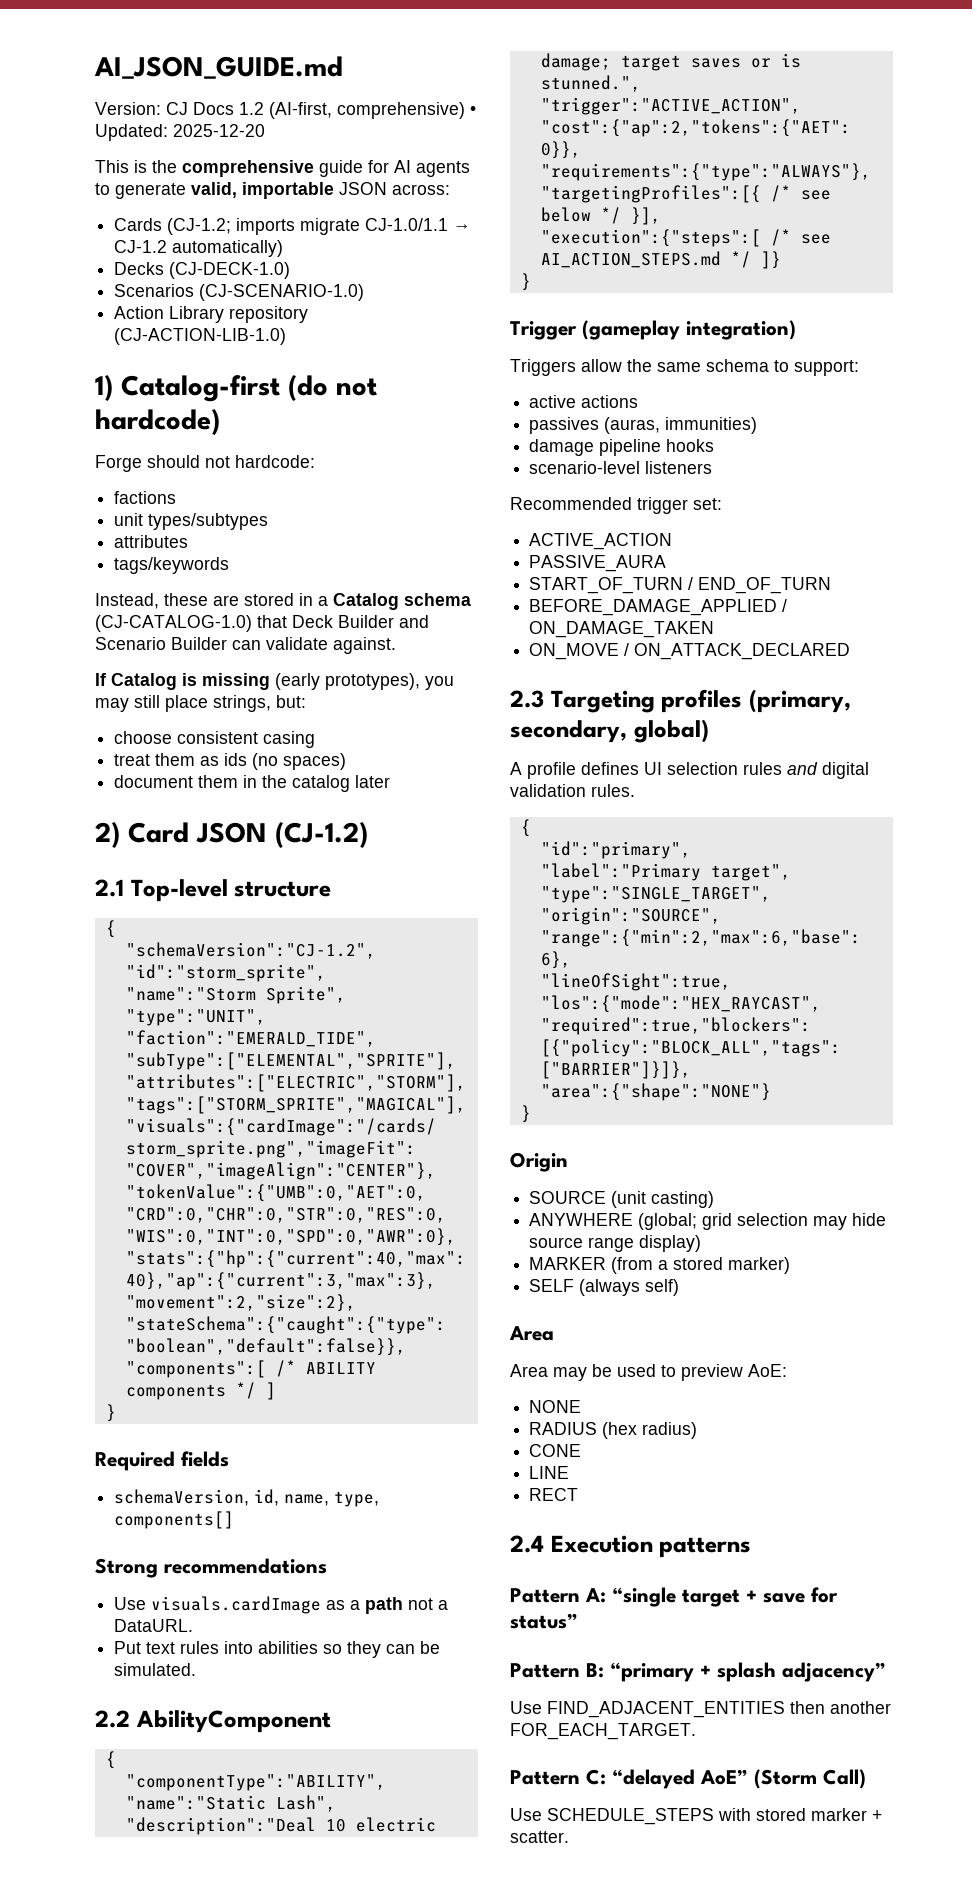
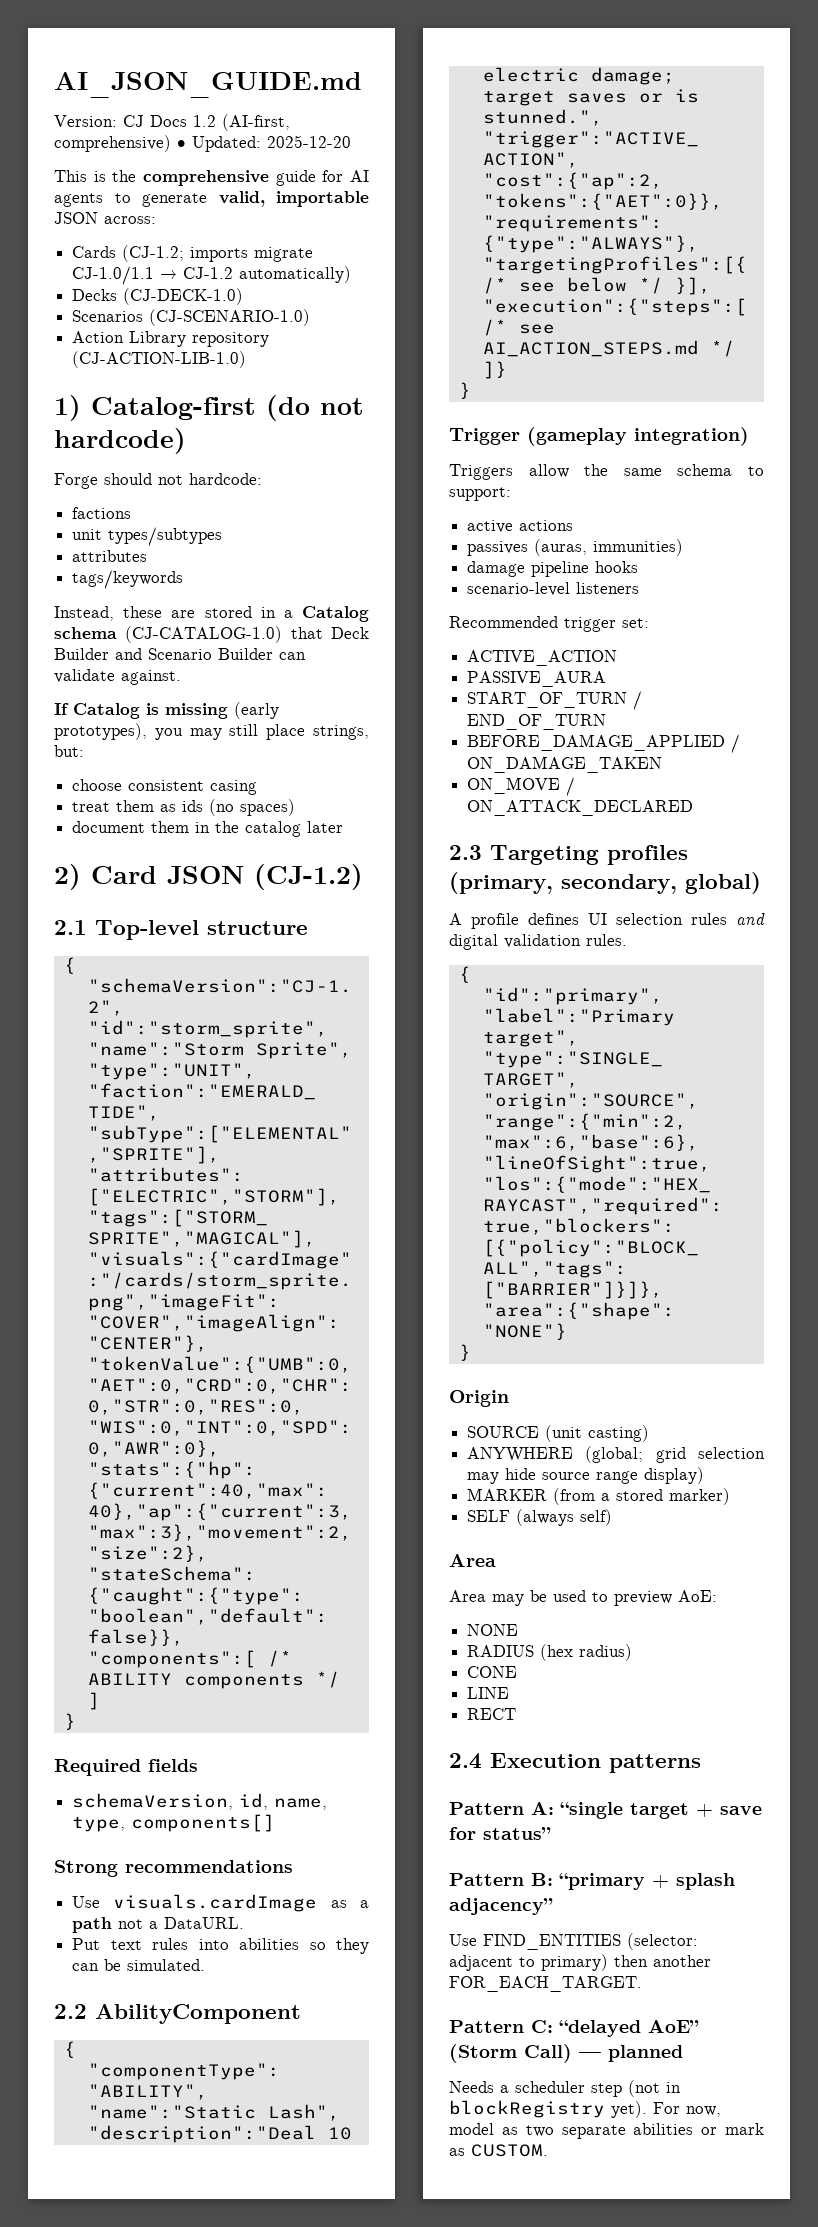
[547,1701,785,1718] FIND_ADJACENT_ENTITIES -> [483,1933,698,1950] [449,1954,608,1971] FIND_ENTITIES (selector: adjacent to primary)
[510,1808,882,1825] [510,1831,569,1843] // Use SCHEDULE_STEPS with stored marker + scatter. -> [579,2045,683,2062] [449,2080,681,2097] [449,2100,721,2118] [449,2123,764,2139] [449,2144,548,2157] — planned // Needs a scheduler step (not in blockRegistry yet). For now, model as two separate abilities or mark as CUSTOM.

